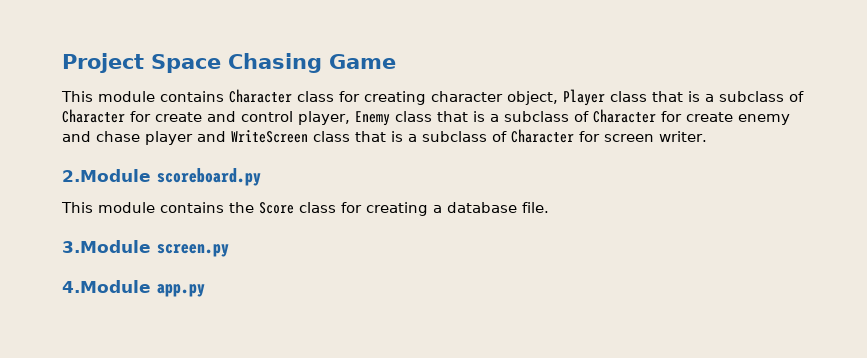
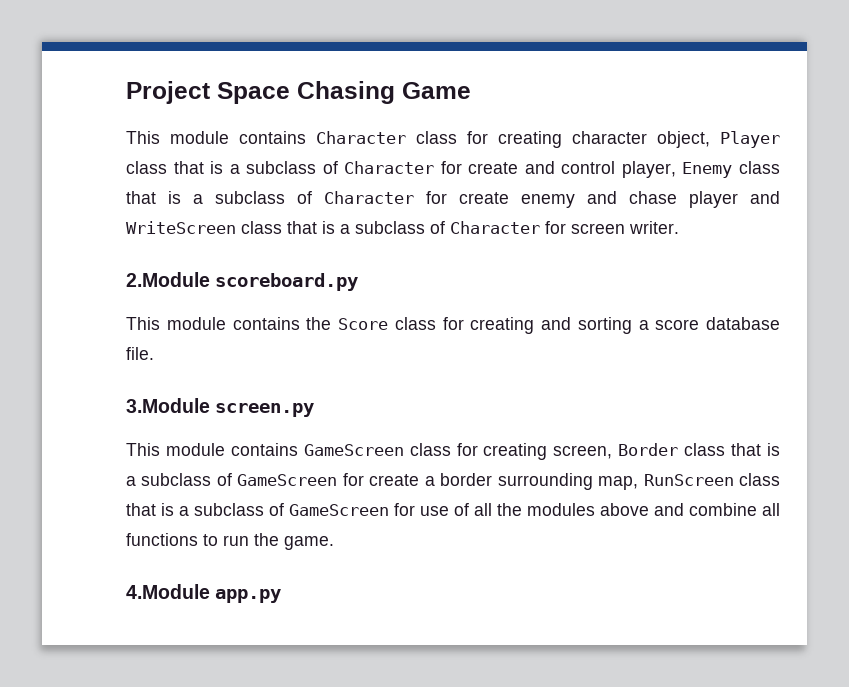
[433,205,442,213] a -> [541,317,700,334] and sorting a score
(229, 250) none -> [126,443,781,460] [126,473,780,490] [126,503,780,516] [126,533,334,550] // This module contains GameScreen class for creating screen, Border class that is a subclass of GameScreen for create a border surrounding map, RunScreen class that is a subclass of GameScreen for use of all the modules above and combine all functions to run the game.

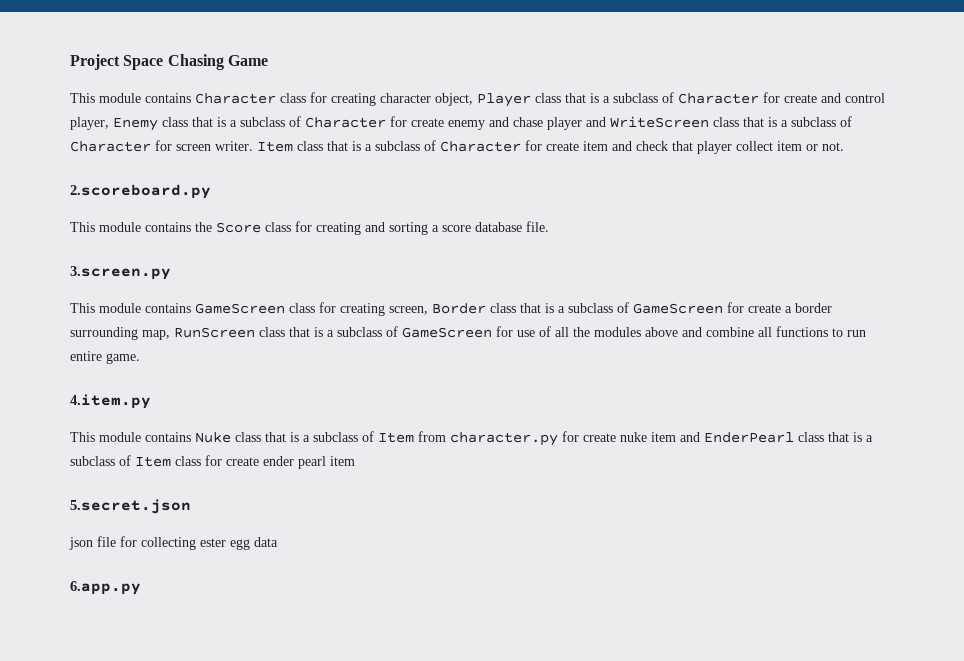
[126,272,359,291] // 2.Module scoreboard.py -> [257,140,844,154] [70,184,211,199] Item class that is a subclass of Character for create item and check that player collect item or not. // 2.scoreboard.py
[126,398,315,417] 3.Module screen.py -> [70,266,171,280] 3.screen.py
[254,533,279,546] the -> [70,351,102,361] entire
[126,584,282,603] 4.Module app.py -> [70,394,151,409] [70,431,873,446] [70,455,355,469] [70,499,191,514] [69,536,278,550] [70,581,141,595] 4.item.py // This module contains Nuke class that is a subclass of Item from character.py for create nuke item and EnderPearl class that is a subclass of Item class for create ender pearl item // 5.secret.json // json file for collecting ester egg data // 6.app.py

